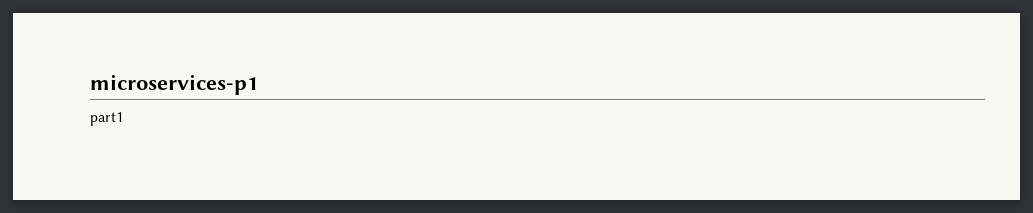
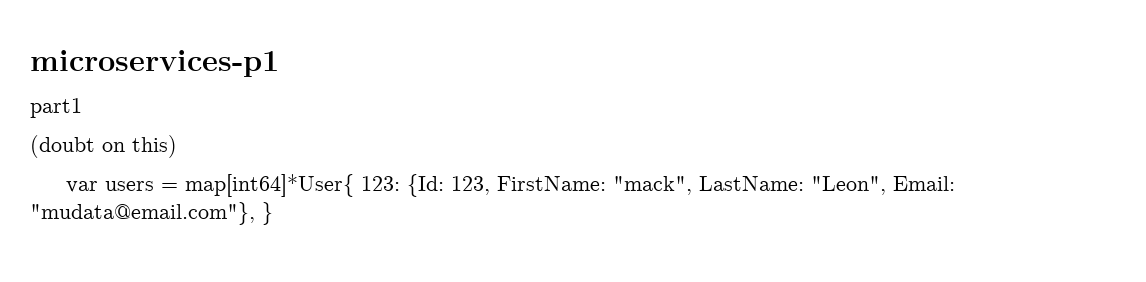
(123, 119) none -> [30,135,177,158] [66,174,956,197] [30,202,273,225] // (doubt on this) // var users = map[int64]*User{ 123: {Id: 123, FirstName: "mack", LastName: "Leon", Email: "mudata@email.com"}, }

